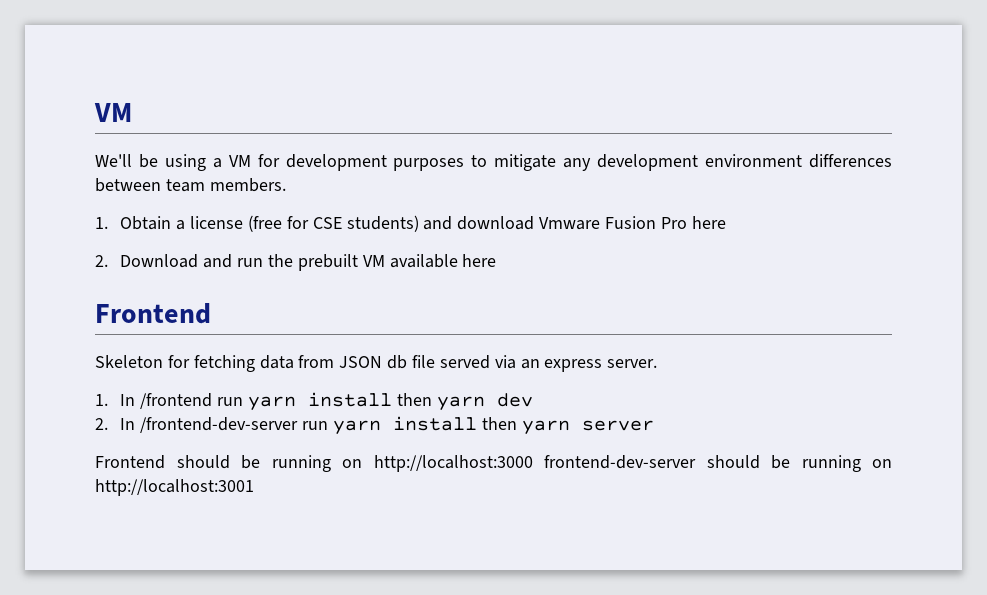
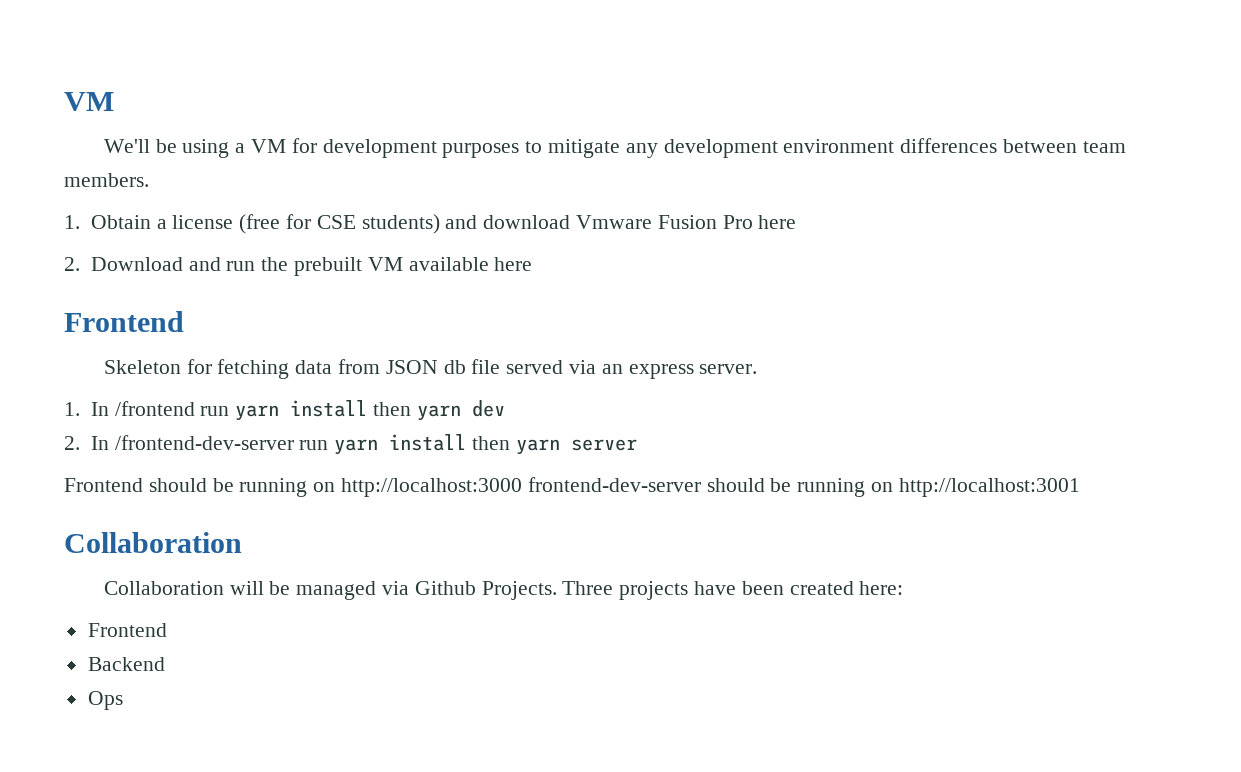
(254, 487) none -> [64,532,242,553] [103,581,904,600] [87,623,167,637] [87,657,165,671] [87,691,123,710] // Collaboration // Collaboration will be managed via Github Projects. Three projects have been created here: // Frontend // Backend // Ops

